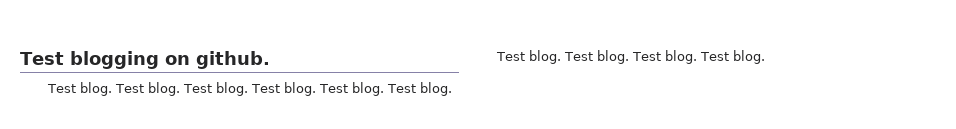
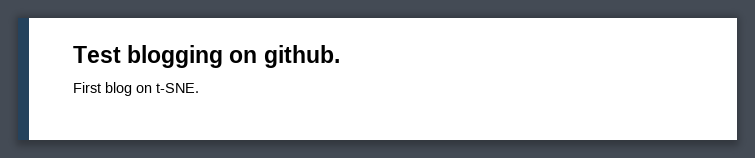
[47,82,453,96] [496,50,765,64] Test blog. Test blog. Test blog. Test blog. Test blog. Test blog. Test blog. Test blog. Test blog. Test blog. -> [73,82,199,96] First blog on t-SNE.

